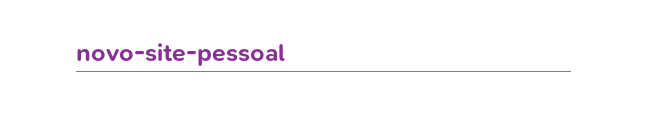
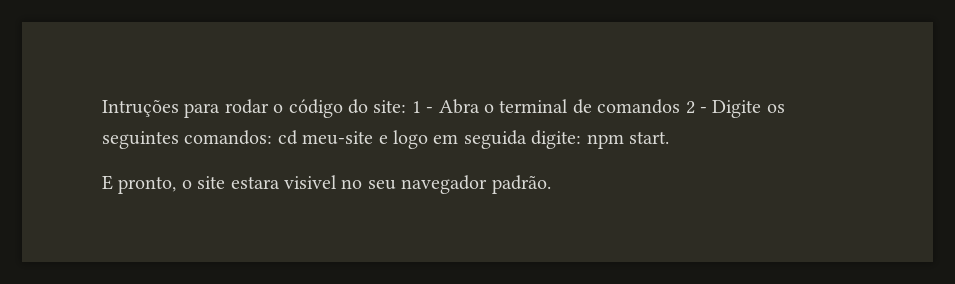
[76,43,285,66] novo-site-pessoal -> [102,99,785,118] [102,130,669,149] [102,175,551,194] Intruções para rodar o código do site: 1 - Abra o terminal de comandos 2 - Digite os seguintes comandos: cd meu-site e logo em seguida digite: npm start. // E pronto, o site estara visivel no seu navegador padrão.

